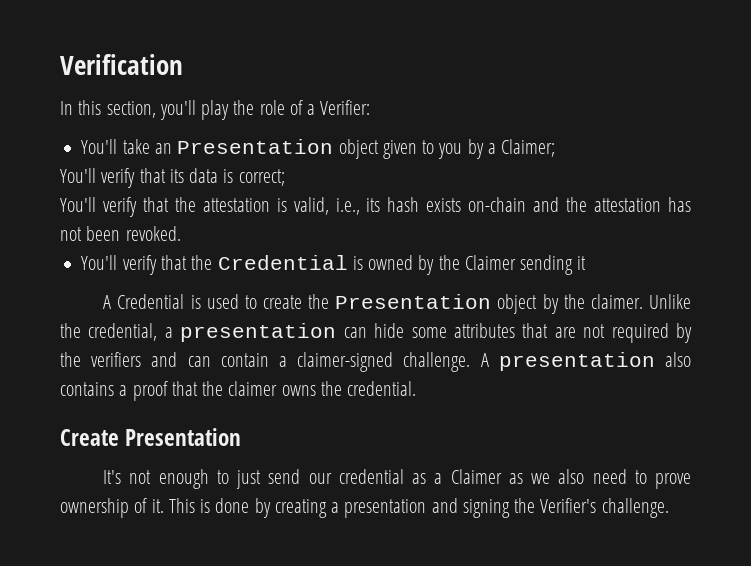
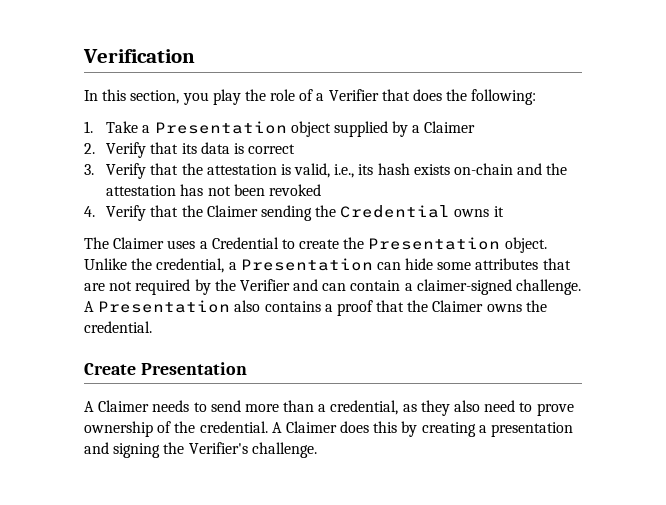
[159,100,196,120] you'll -> [182,92,209,105] you
[320,100,371,115] [81,139,556,159] [60,168,136,188] Verifier: // You'll take an Presentation object given to you by a Claimer; // You'll verify -> [328,89,537,105] [84,121,476,137] [84,142,147,158] Verifier that does the following: // 1. Take a Presentation object supplied by a Claimer // 2. Verify
[238,169,285,186] [60,197,137,217] correct; // You'll verify -> [248,144,296,154] [84,163,147,179] correct // 3. Verify
[125,226,181,241] [81,255,587,275] [103,294,643,314] revoked. // You'll verify that the Credential is owned by the Claimer sending it // A Credential is used to create the Presentation object by the claimer. -> [268,184,321,196] [84,205,504,221] [84,237,547,253] revoked // 4. Verify that the Claimer sending the Credential owns it // The Claimer uses a Credential to create the Presentation object.
[180,323,337,342] presentation -> [240,258,373,271] Presentation
[91,352,142,367] verifiers -> [239,279,290,291] Verifier
[498,352,655,371] presentation -> [98,300,231,313] Presentation
[228,381,278,396] claimer -> [432,300,484,312] Claimer
[103,469,551,489] It's not enough to just send our credential as a Claimer as we -> [84,400,450,416] A Claimer needs to send more than a credential, as they
[151,498,250,513] it. This is done -> [174,421,398,433] the credential. A Claimer does this

